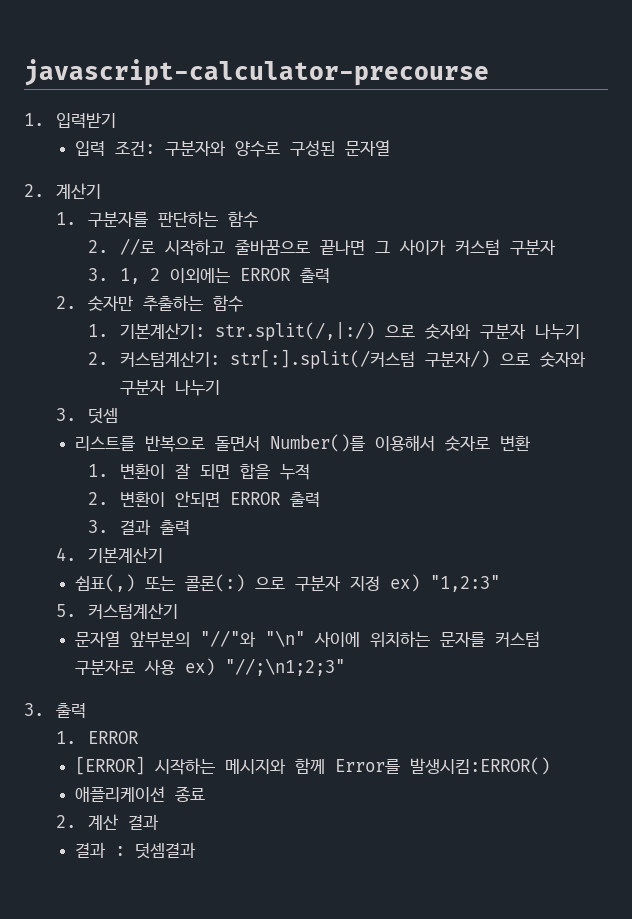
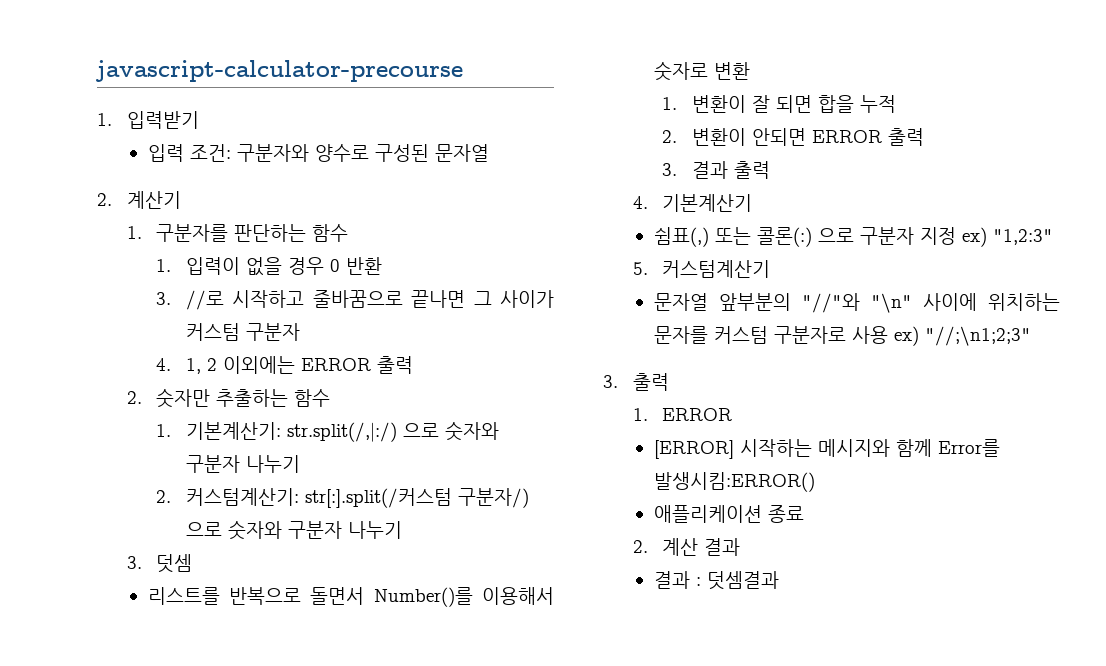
[88,240,109,253] 2. -> [156,257,383,276] [156,292,172,305] 1. 입력이 없을 경우 0 반환 // 3.
[88,268,109,281] 3. -> [156,358,172,371] 4.

